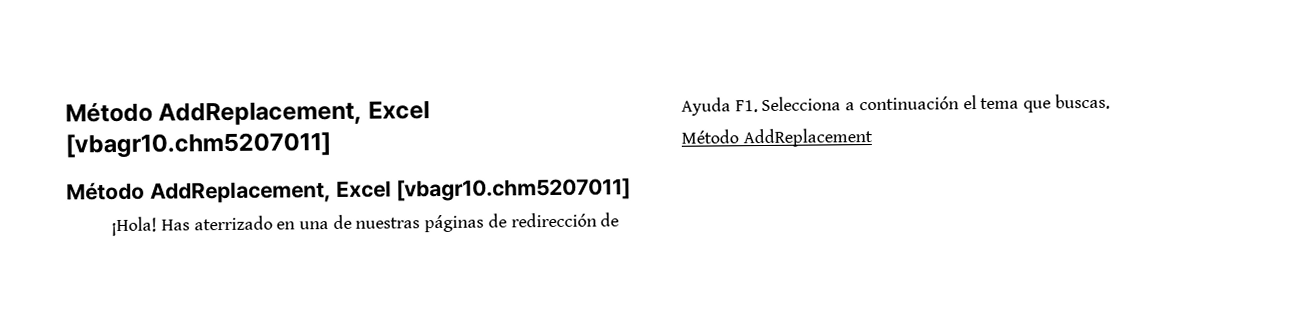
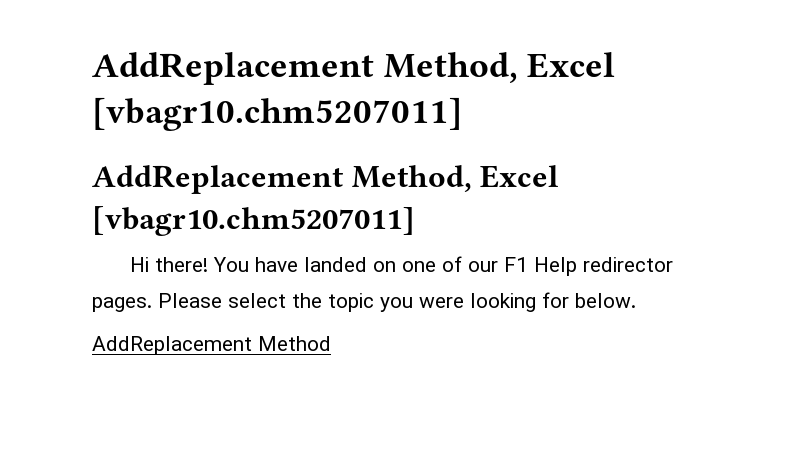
[65,101,430,126] [65,132,331,159] [66,178,632,204] [111,212,620,237] [681,93,1110,116] [681,128,873,148] Método AddReplacement, Excel [vbagr10.chm5207011] // Método AddReplacement, Excel [vbagr10.chm5207011] // ¡Hola! Has aterrizado en una de nuestras páginas de redirección de Ayuda F1. Selecciona a continuación el tema que buscas. // Método AddReplacement -> [92,52,616,85] [92,97,462,131] [92,165,559,194] [92,206,415,236] [130,256,674,276] [92,292,636,312] [92,336,331,355] AddReplacement Method, Excel [vbagr10.chm5207011] // AddReplacement Method, Excel [vbagr10.chm5207011] // Hi there! You have landed on one of our F1 Help redirector pages. Please select the topic you were looking for below. // AddReplacement Method

